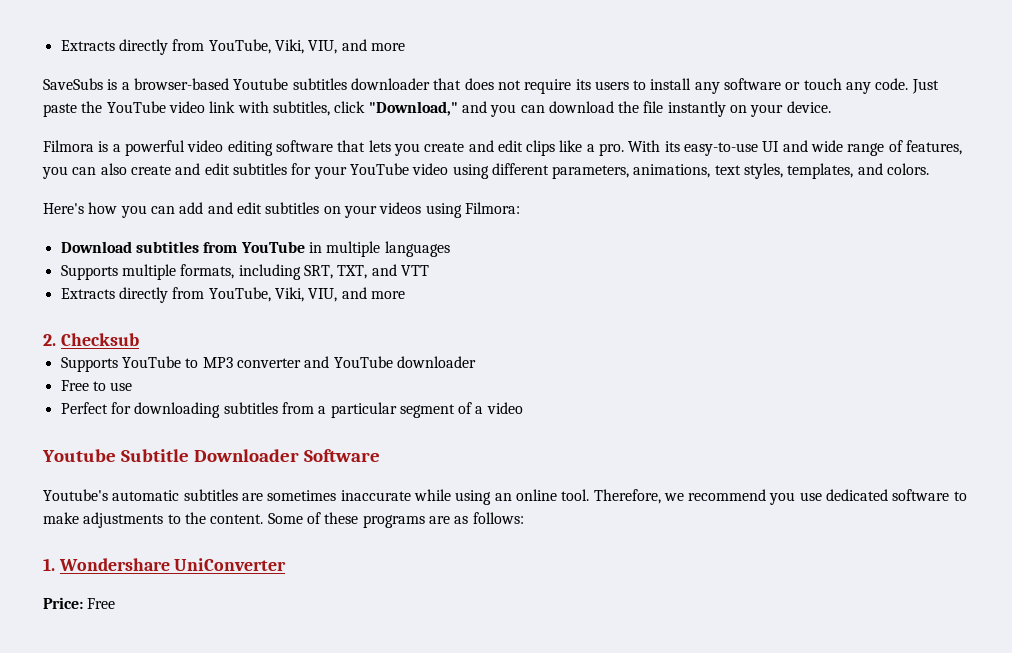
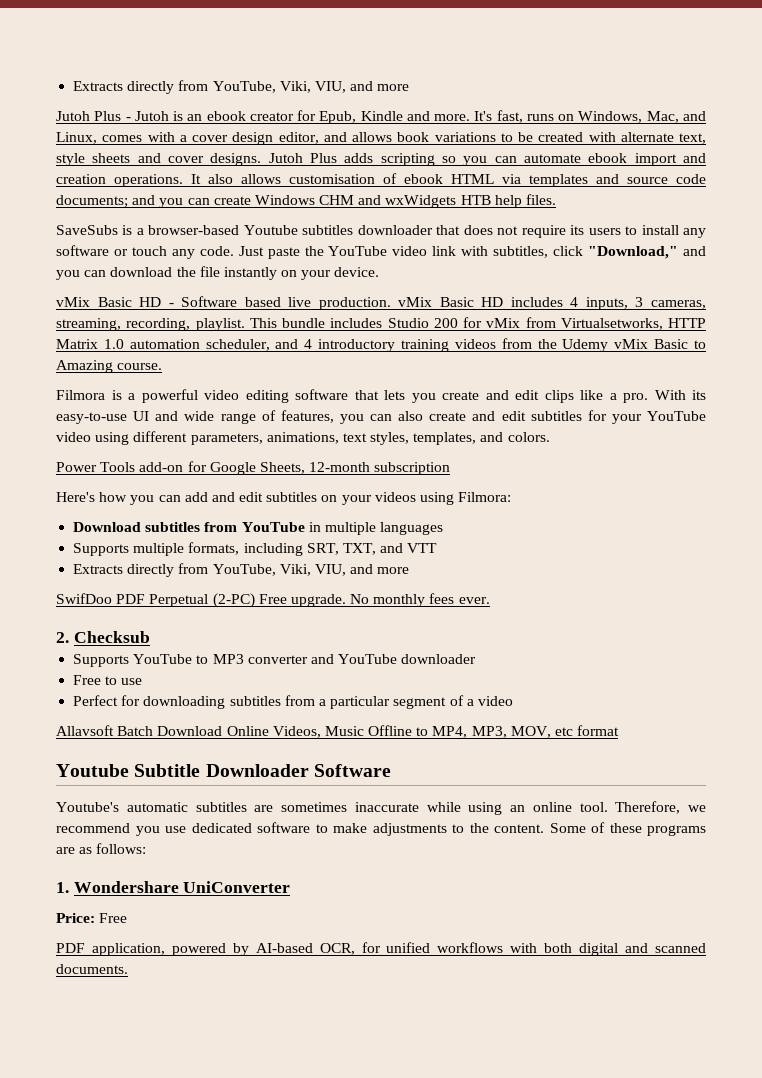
[60,39,405,55] Extracts directly from YouTube, Viki, VIU, and more -> [73,80,410,94] [56,110,706,124] [56,132,706,145] [56,153,706,166] [56,173,706,187] [56,194,557,208] Extracts directly from YouTube, Viki, VIU, and more // Jutoh Plus - Jutoh is an ebook creator for Epub, Kindle and more. It's fast, runs on Windows, Mac, and Linux, comes with a cover design editor, and allows book variations to be created with alternate text, style sheets and cover designs. Jutoh Plus adds scripting so you can automate ebook import and creation operations. It also allows customisation of ebook HTML via templates and source code documents; and you can create Windows CHM and wxWidgets HTB help files.
(831, 107) none -> [56,296,706,310] [56,317,706,331] [56,338,706,352] [56,360,163,373] // vMix Basic HD - Software based live production. vMix Basic HD includes 4 inputs, 3 cameras, streaming, recording, playlist. This bundle includes Studio 200 for vMix from Virtualsetworks, HTTP Matrix 1.0 automation scheduler, and 4 introductory training videos from the Udemy vMix Basic to Amazing course.
(930, 169) none -> [56,461,451,475] // Power Tools add-on for Google Sheets, 12-month subscription
(405, 295) none -> [56,593,490,608] // SwifDoo PDF Perpetual (2-PC) Free upgrade. No monthly fees ever.
(523, 408) none -> [56,725,620,738] // Allavsoft Batch Download Online Videos, Music Offline to MP4, MP3, MOV, etc format
(116, 603) none -> [56,942,706,956] [56,964,128,974] // PDF application, powered by AI-based OCR, for unified workflows with both digital and scanned documents.

